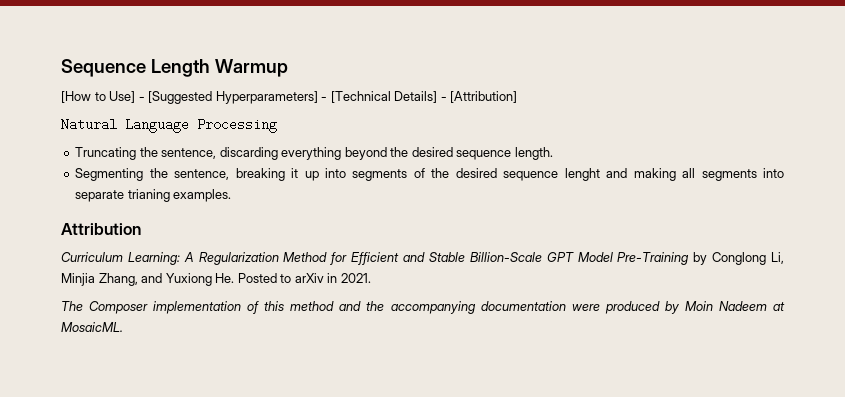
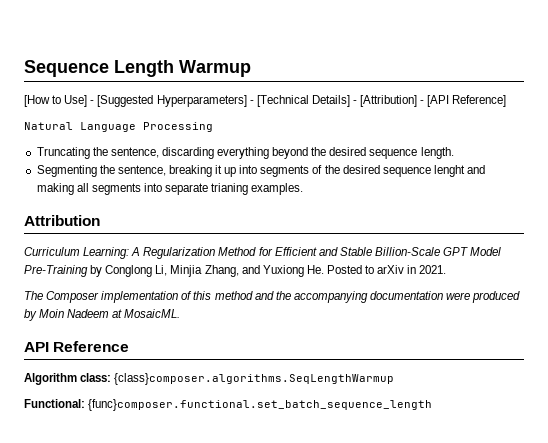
(518, 97) none -> [420,95,507,107] - [API Reference]
(123, 327) none -> [24,341,130,352] [24,373,395,385] [24,399,433,411] // API Reference // Algorithm class: {class}composer.algorithms.SeqLengthWarmup // Functional: {func}composer.functional.set_batch_sequence_length

